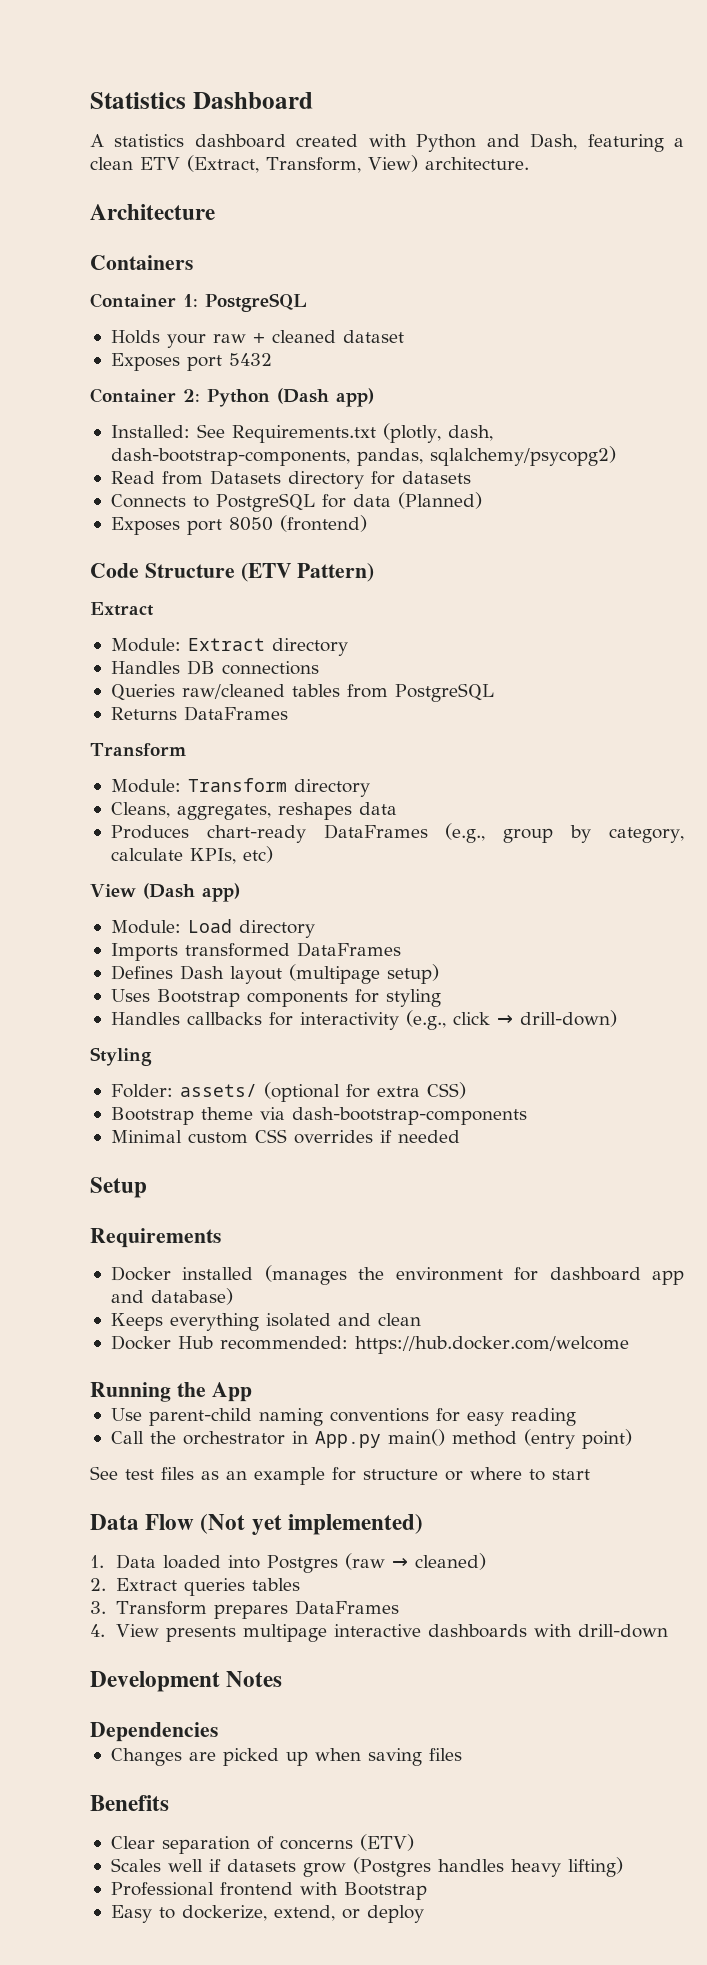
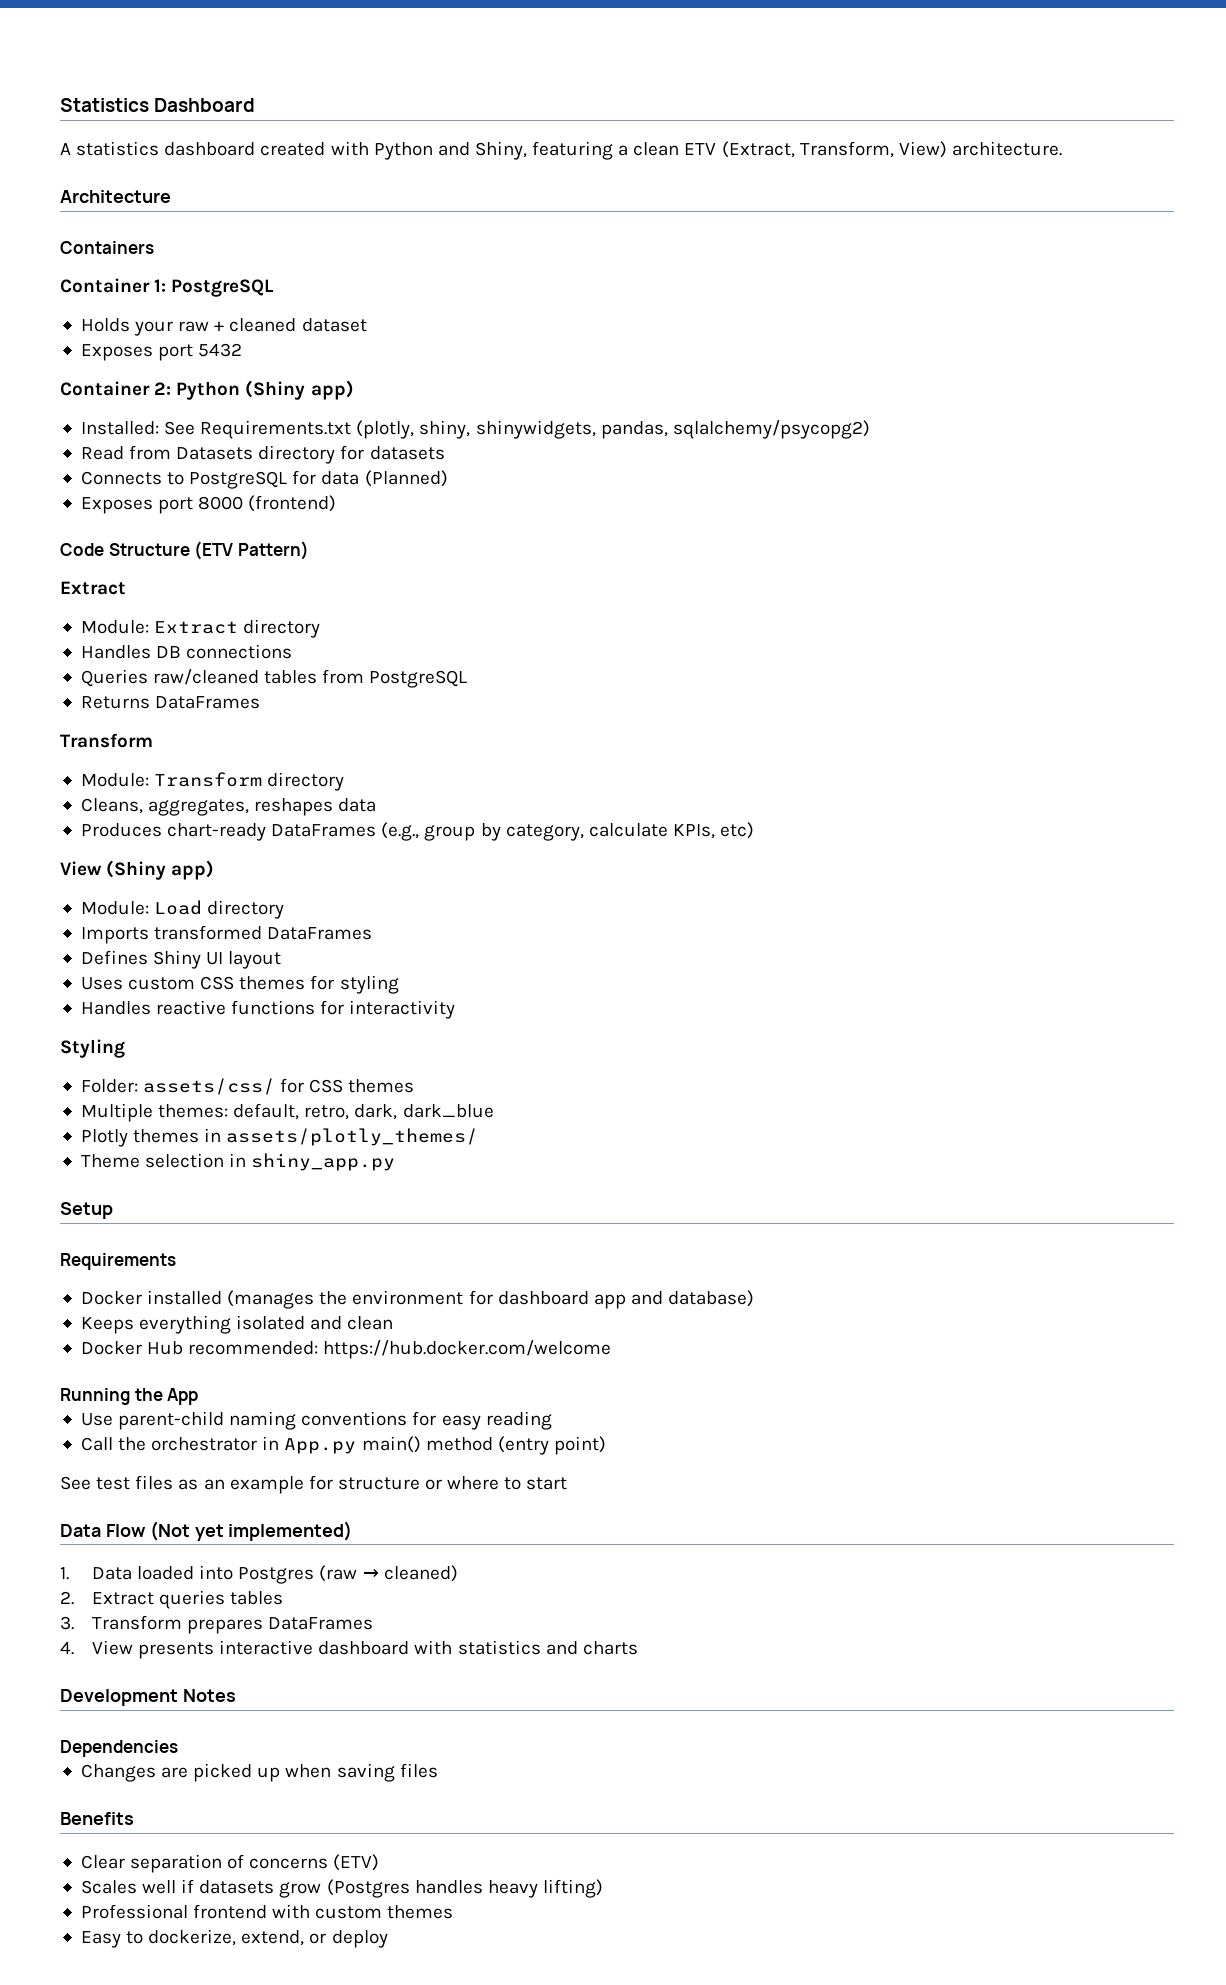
[530,133,578,150] Dash, -> [474,141,527,160] Shiny,
[277,388,329,404] (Dash -> [245,380,306,400] (Shiny
[447,425,493,441] [110,448,350,466] dash, dash-bootstrap-components, -> [419,420,596,439] shiny, shinywidgets,
[228,517,273,531] 8050 -> [198,496,244,510] 8000
[143,883,195,899] (Dash -> [106,860,167,880] (Shiny
[179,965,224,980] Dash -> [153,950,224,969] Shiny UI
[288,964,439,984] (multipage setup) -> (282, 960) none
[156,989,348,1007] Bootstrap components -> [128,976,306,990] custom CSS themes
[186,1012,262,1025] callbacks -> [156,1000,316,1015] reactive functions
[405,1010,617,1030] [90,1047,152,1066] [110,1082,466,1102] [110,1107,527,1125] [110,1129,460,1144] (e.g., click → drill-down) // Styling // Folder: assets/ (optional for extra CSS) // Bootstrap theme via dash-bootstrap-components // Minimal custom CSS overrides if needed -> [60,1039,125,1058] [80,1078,415,1095] [80,1103,494,1122] [80,1128,479,1147] [80,1153,396,1171] // Styling // Folder: assets/css/ for CSS themes // Multiple themes: default, retro, dark, dark_blue // Plotly themes in assets/plotly_themes/ // Theme selection in shiny_app.py
[242,1624,668,1642] multipage interactive dashboards with drill-down -> [219,1640,638,1655] interactive dashboard with statistics and charts
[343,1882,427,1900] Bootstrap -> [315,1905,454,1919] custom themes

